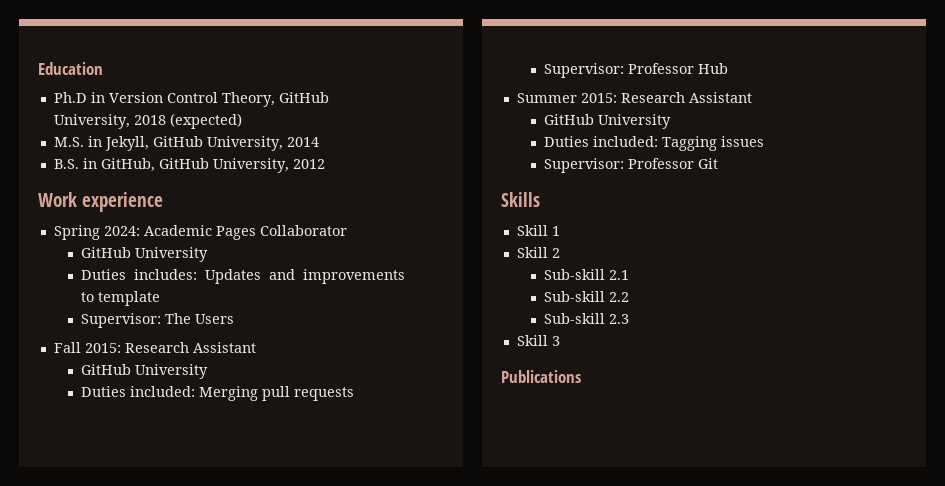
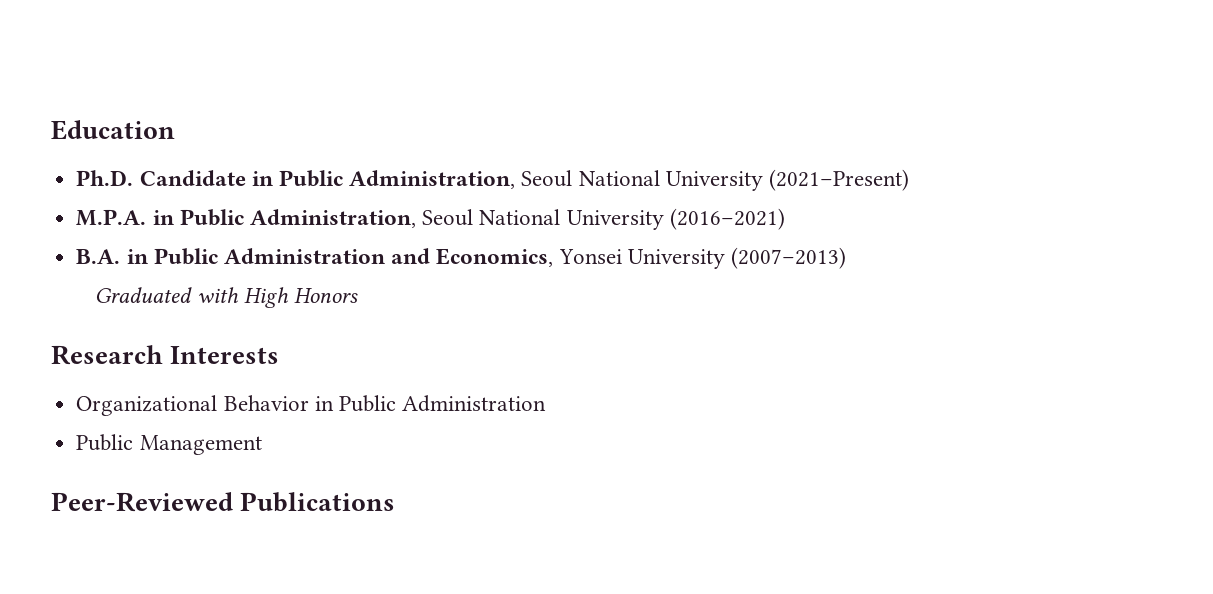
[53,92,329,107] [53,113,242,129] [53,136,319,151] [53,158,325,173] [38,192,163,212] [53,225,347,240] [81,247,209,262] [81,269,405,284] [81,291,161,306] [81,313,235,328] [53,342,256,353] [81,364,209,379] [81,386,355,401] [544,63,729,78] [516,92,752,103] [544,114,672,129] [544,136,765,151] [544,158,719,173] [501,192,540,207] [516,225,560,236] [516,247,560,258] [544,269,630,280] [544,291,630,302] [544,313,630,324] [516,335,560,346] Ph.D in Version Control Theory, GitHub University, 2018 (expected) // M.S. in Jekyll, GitHub University, 2014 // B.S. in GitHub, GitHub University, 2012 // Work experience // Spring 2024: Academic Pages Collaborator // GitHub University // Duties includes: Updates and improvements to template // Supervisor: The Users // Fall 2015: Research Assistant // GitHub University // Duties included: Merging pull requests // Supervisor: Professor Hub // Summer 2015: Research Assistant // GitHub University // Duties included: Tagging issues // Supervisor: Professor Git // Skills // Skill 1 // Skill 2 // Sub-skill 2.1 // Sub-skill 2.2 // Sub-skill 2.3 // Skill 3 // -> [76,169,909,191] [76,208,785,230] [76,247,846,269] [95,287,359,308] [51,345,280,365] [76,395,547,416] [76,434,262,455] [51,492,233,512] Ph.D. Candidate in Public Administration, Seoul National University (2021–Present) // M.P.A. in Public Administration, Seoul National University (2016–2021) // B.A. in Public Administration and Economics, Yonsei University (2007–2013) // Graduated with High Honors // Research Interests // Organizational Behavior in Public Administration // Public Management // Peer-Reviewed

